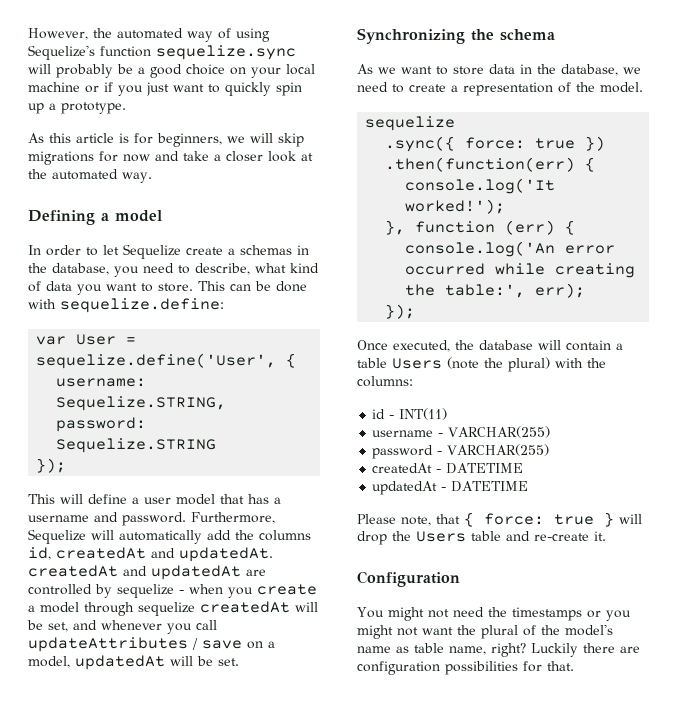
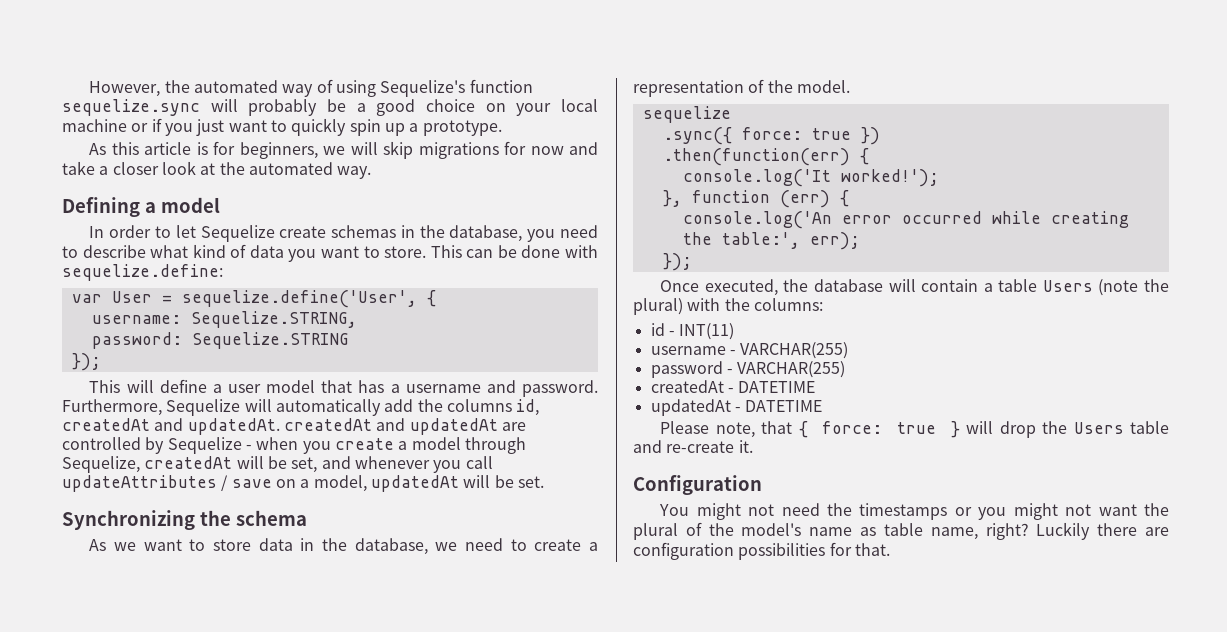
[228,248,235,255] a -> (327, 232) none
[195,263,250,275] describe, -> [82,245,146,258] describe
[117,584,174,598] sequelize -> [167,437,242,454] Sequelize
[138,602,195,616] sequelize -> [62,456,140,473] Sequelize,

